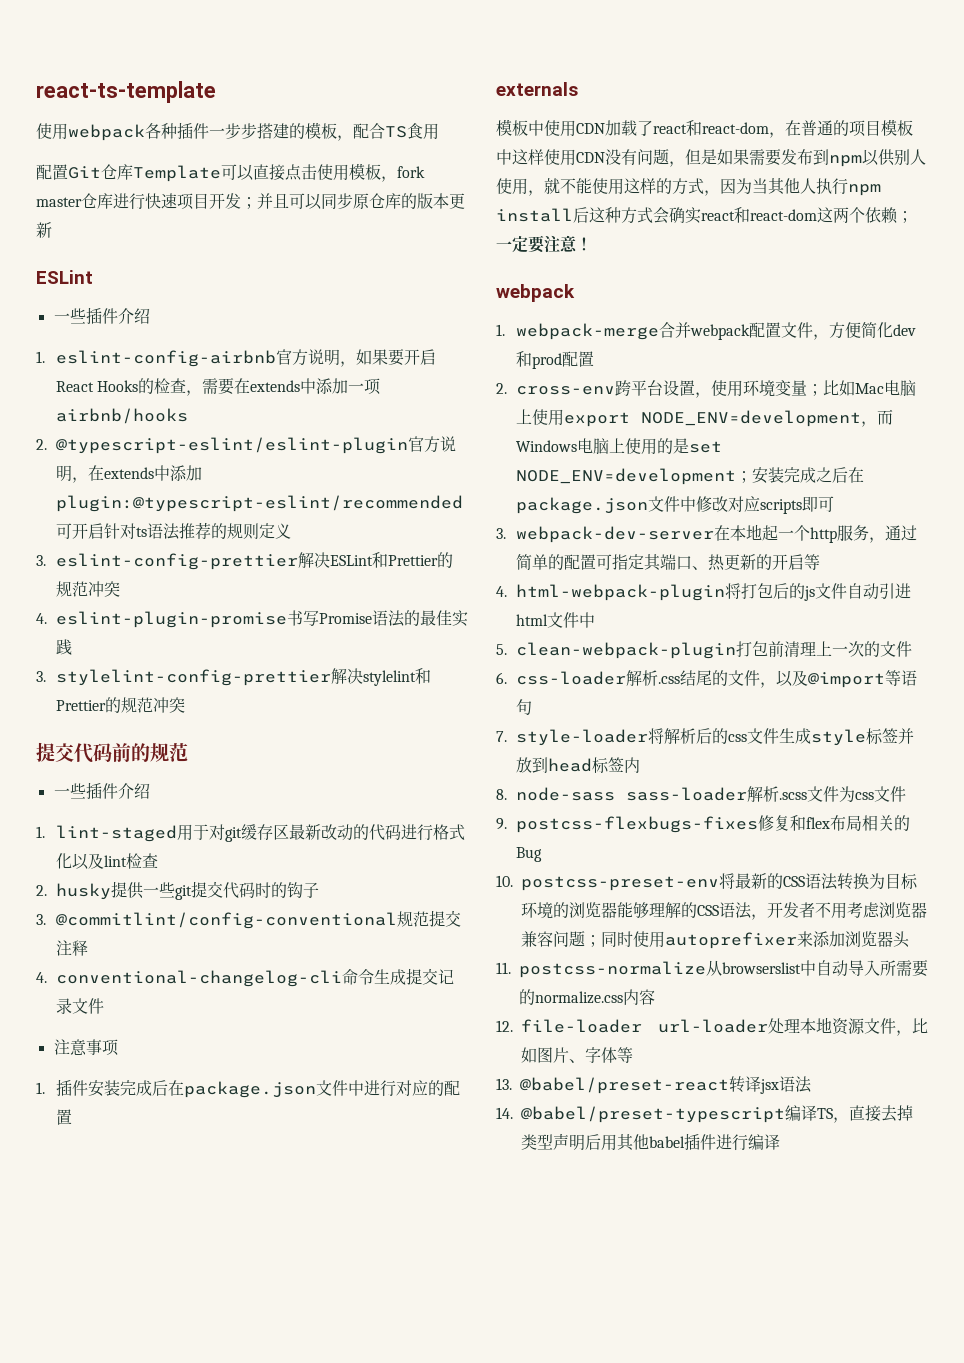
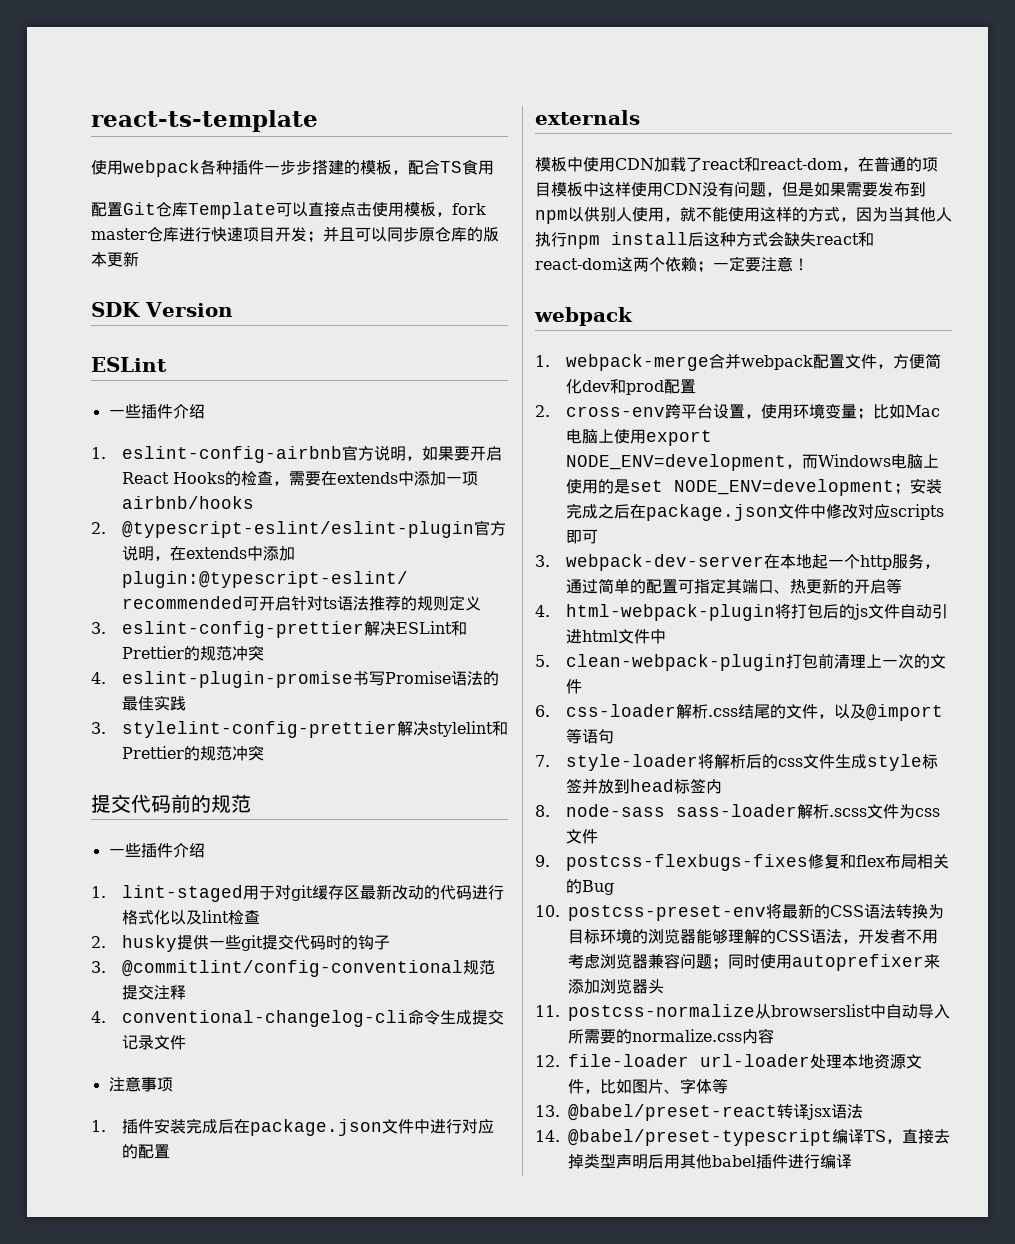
(52, 230) none -> [91,302,233,317] // SDK Version
[669,207,701,224] 确实 -> [784,232,816,247] 缺失

